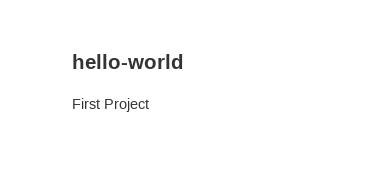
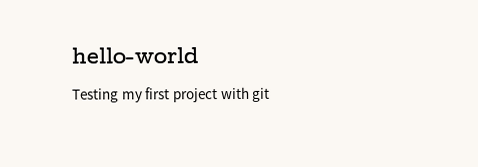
[72,98,149,112] First Project -> [72,86,271,103] Testing my first project with git

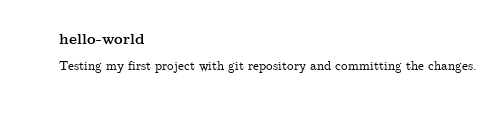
(271, 94) none -> [248,61,477,73] repository and committing the changes.

